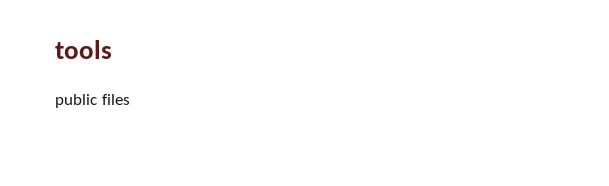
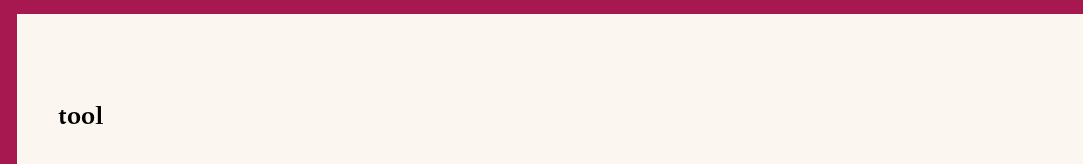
[55,40,112,59] [55,94,130,108] tools // public files -> [58,106,103,125] tool

